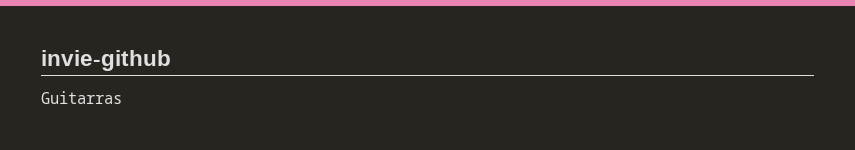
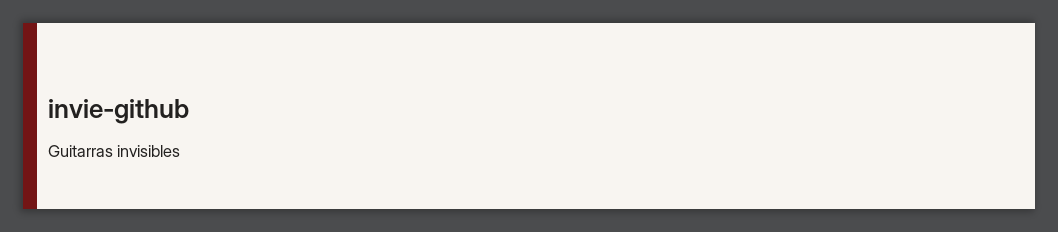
(122, 97) none -> [117,145,181,157] invisibles

